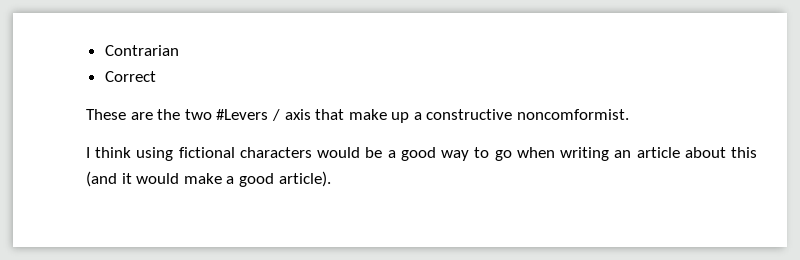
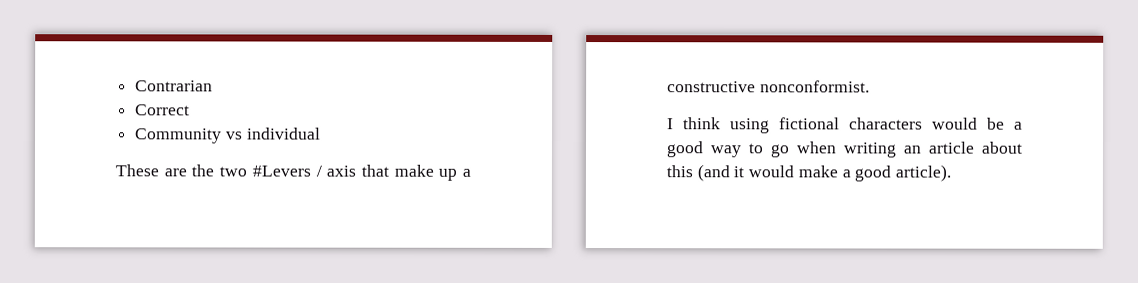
(156, 76) none -> [134,127,321,144] // Community vs individual
[517,109,630,120] noncomformist. -> [759,80,870,93] nonconformist.

